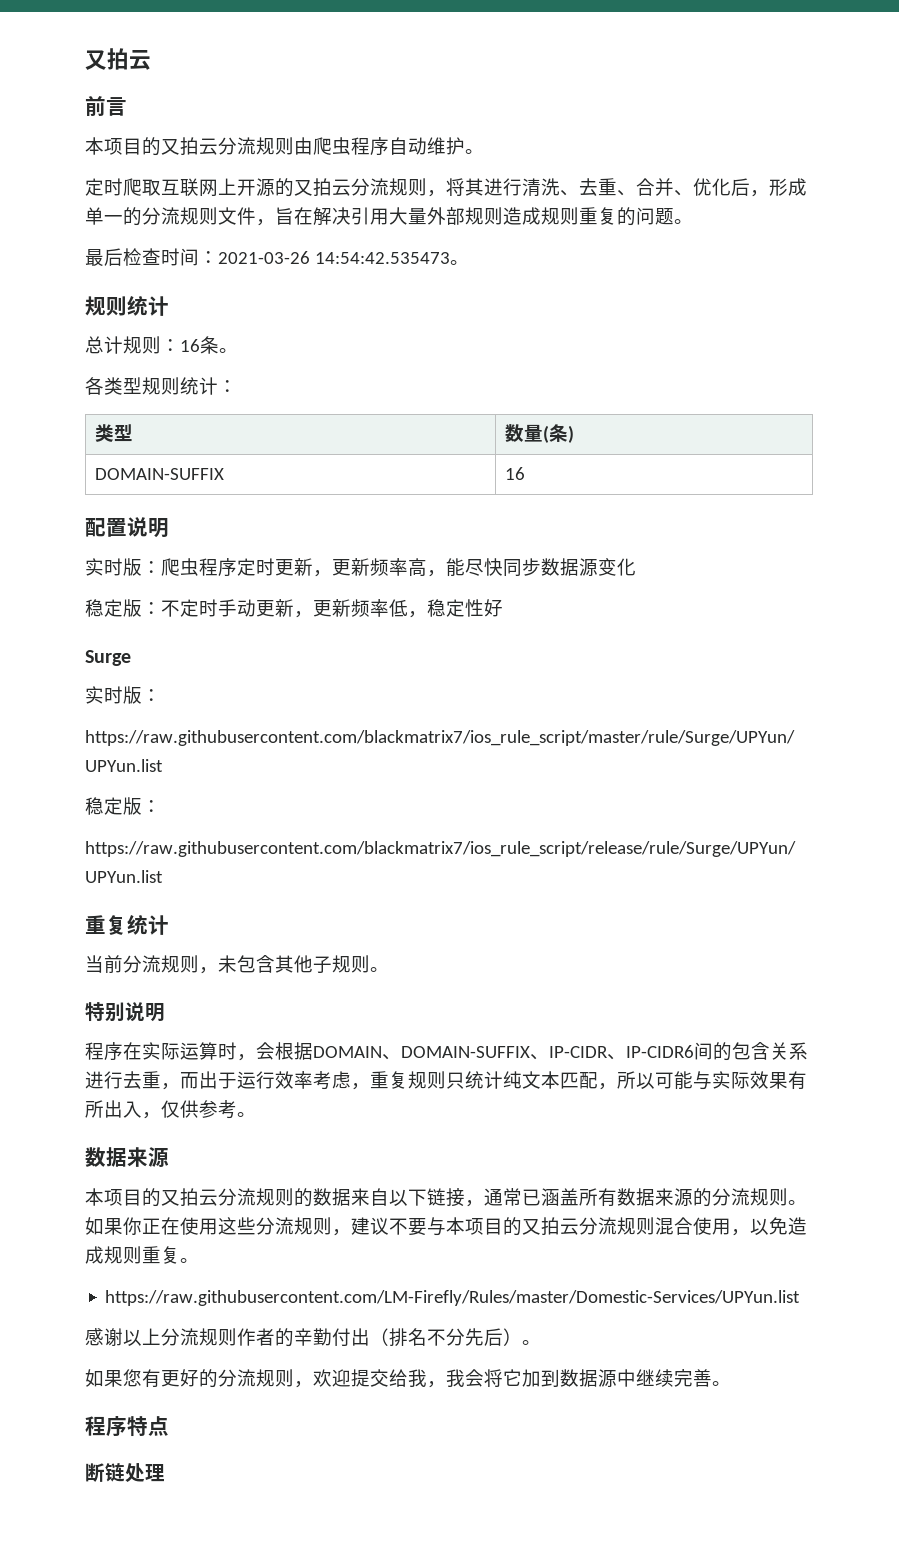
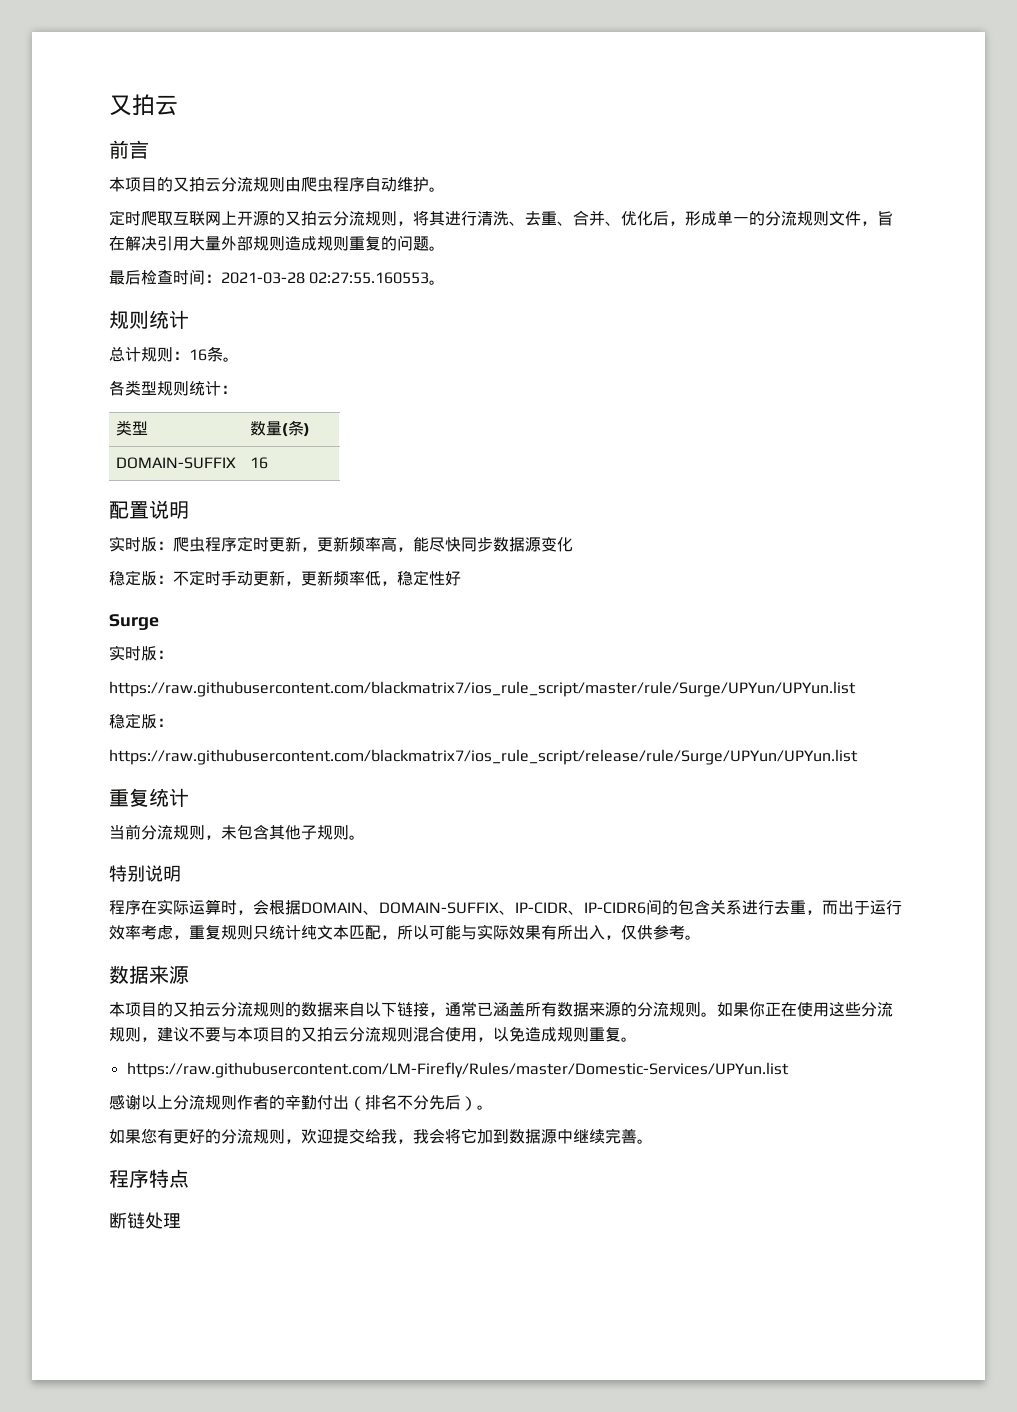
[218,251,450,264] 2021-03-26 14:54:42.535473 -> [221,272,430,284] 2021-03-28 02:27:55.160553

